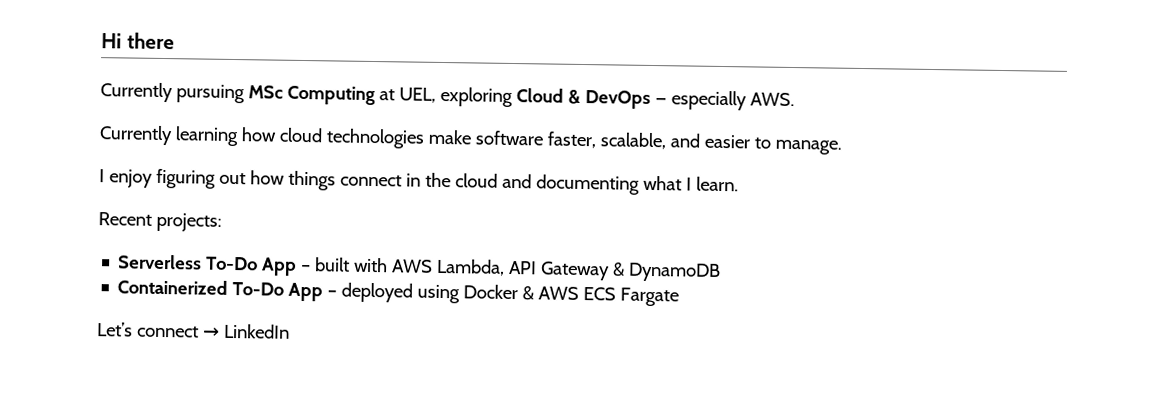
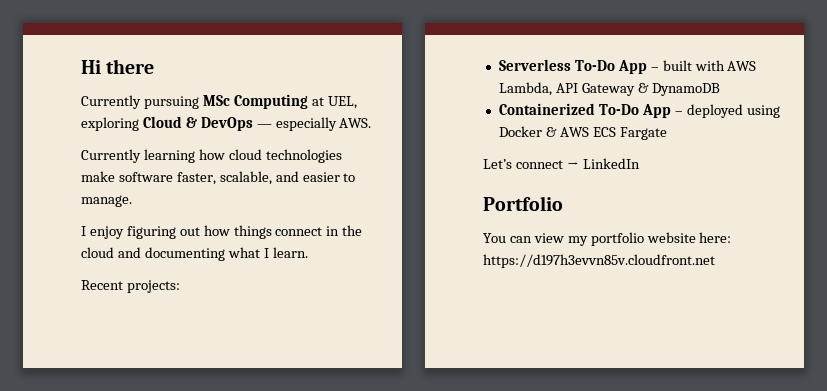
(290, 331) none -> [483,196,563,211] [483,232,732,246] [483,254,715,268] // Portfolio // You can view my portfolio website here: https://d197h3evvn85v.cloudfront.net

